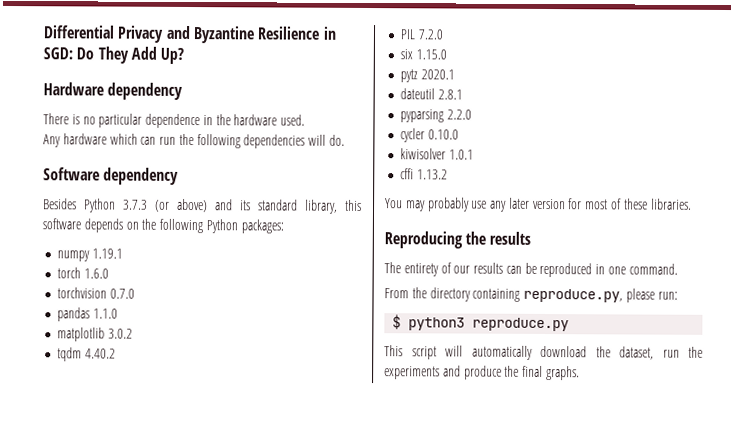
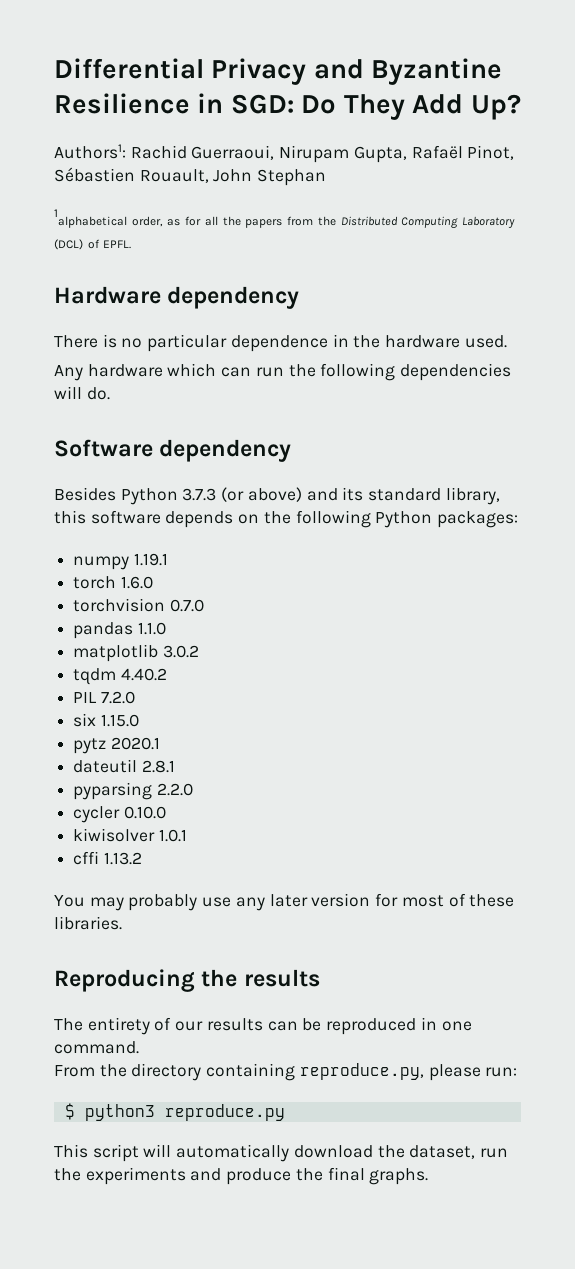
(185, 55) none -> [54,144,515,163] [54,167,327,186] [54,209,515,228] [54,239,132,250] // Authors1: Rachid Guerraoui, Nirupam Gupta, Rafaël Pinot, Sébastien Rouault, John Stephan // 1alphabetical order, as for all the papers from the Distributed Computing Laboratory (DCL) of EPFL.

